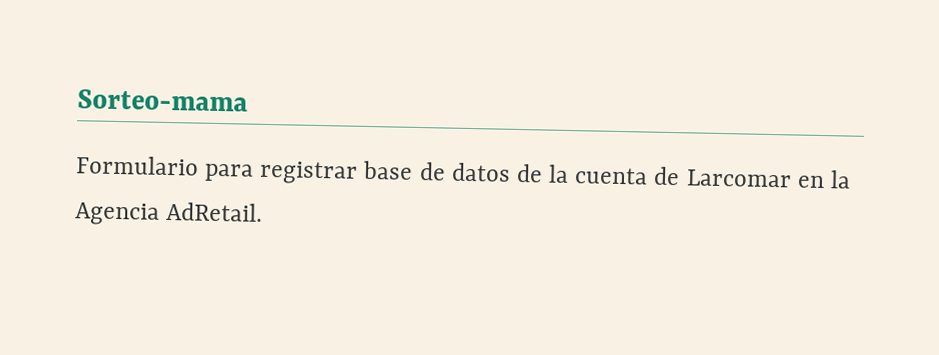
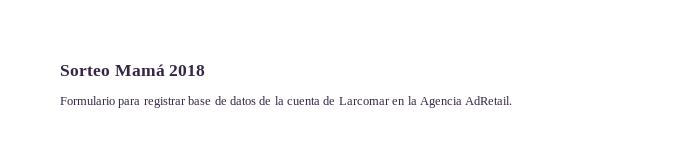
[77,89,248,112] Sorteo-mama -> [60,64,206,76] Sorteo Mamá 2018

